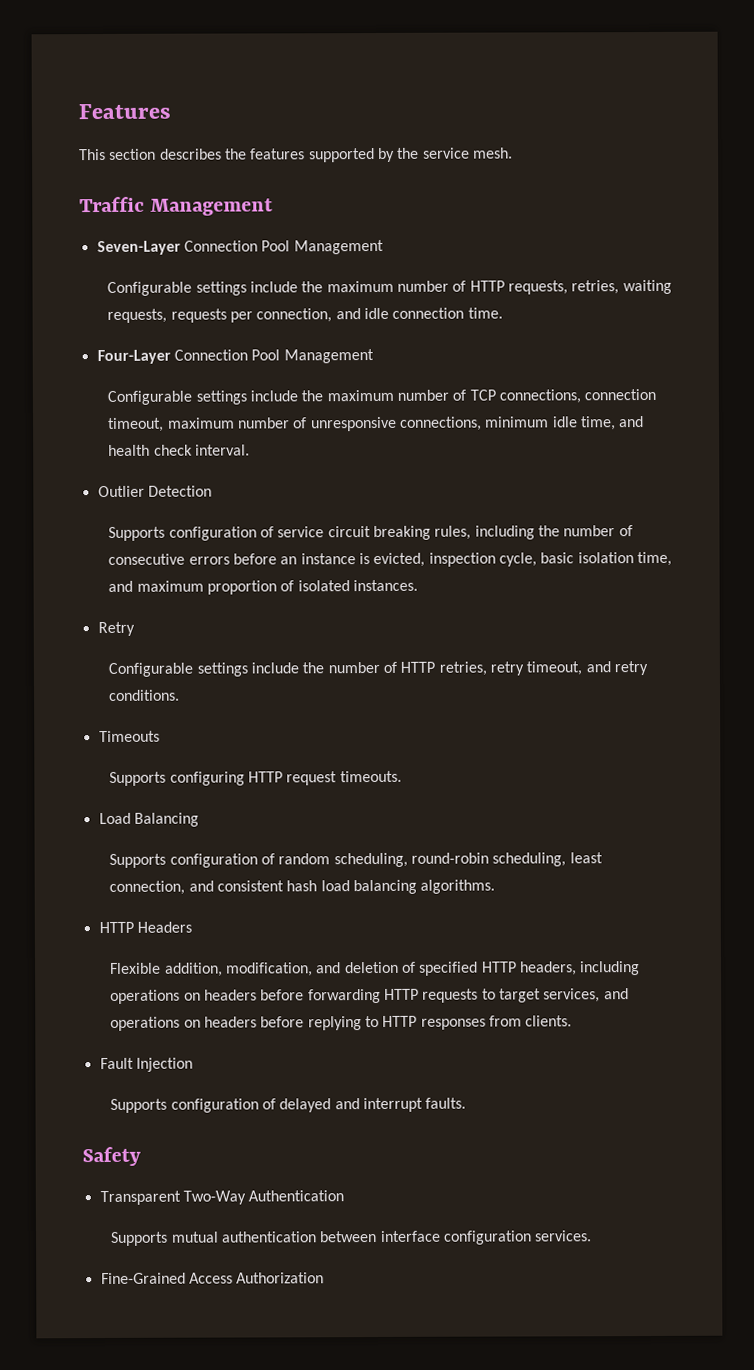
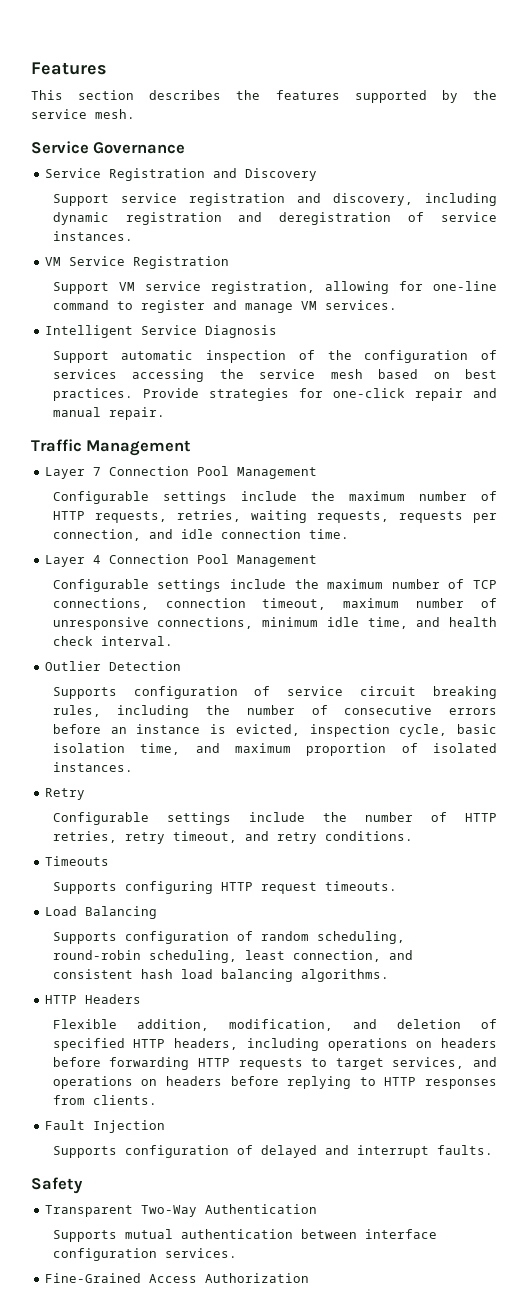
(513, 153) none -> [31,141,186,154] [44,168,317,181] [52,193,497,206] [52,212,497,225] [52,231,133,241] [44,256,229,269] [52,281,497,294] [52,300,397,313] [44,325,277,338] [52,350,497,363] [52,369,497,382] [52,388,497,401] [52,407,165,420] // Service Governance // Service Registration and Discovery // Support service registration and discovery, including dynamic registration and deregistration of service instances. // VM Service Registration // Support VM service registration, allowing for one-line command to register and manage VM services. // Intelligent Service Diagnosis // Support automatic inspection of the configuration of services accessing the service mesh based on best practices. Provide strategies for one-click repair and manual repair.
[96,240,181,256] Seven-Layer -> [44,467,101,479] Layer 7
[96,349,171,365] Four-Layer -> [44,555,101,567] Layer 4

